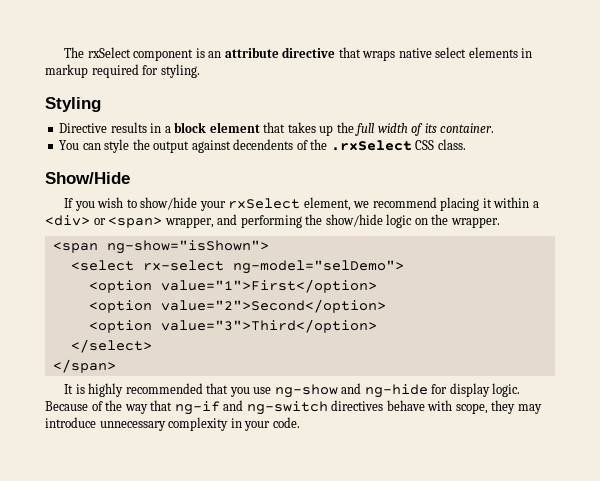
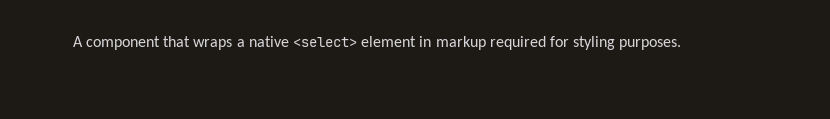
[64,47,533,61] [45,64,200,78] [45,97,101,112] [59,122,495,136] [59,139,466,153] [45,172,130,184] [64,197,539,211] [45,214,500,228] [52,240,269,254] [70,260,404,274] [88,279,377,293] [88,299,386,313] [88,319,377,333] [70,339,152,353] [52,359,116,373] [64,383,521,398] [45,400,542,415] [45,417,300,431] The rxSelect component is an attribute directive that wraps native select elements in markup required for styling. // Styling // Directive results in a block element that takes up the full width of its container. // You can style the output against decendents of the .rxSelect CSS class. // Show/Hide // If you wish to show/hide your rxSelect element, we recommend placing it within a <div> or <span> wrapper, and performing the show/hide logic on the wrapper. // <span ng-show="isShown"> // <select rx-select ng-model="selDemo"> // <option value="1">First</option> // <option value="2">Second</option> // <option value="3">Third</option> // </select> // </span> // It is highly recommended that you use ng-show and ng-hide for display logic. Because of the way that ng-if and ng-switch directives behave with scope, they may introduce unnecessary complexity in your code. -> [72,36,682,50] A component that wraps a native <select> element in markup required for styling purposes.

